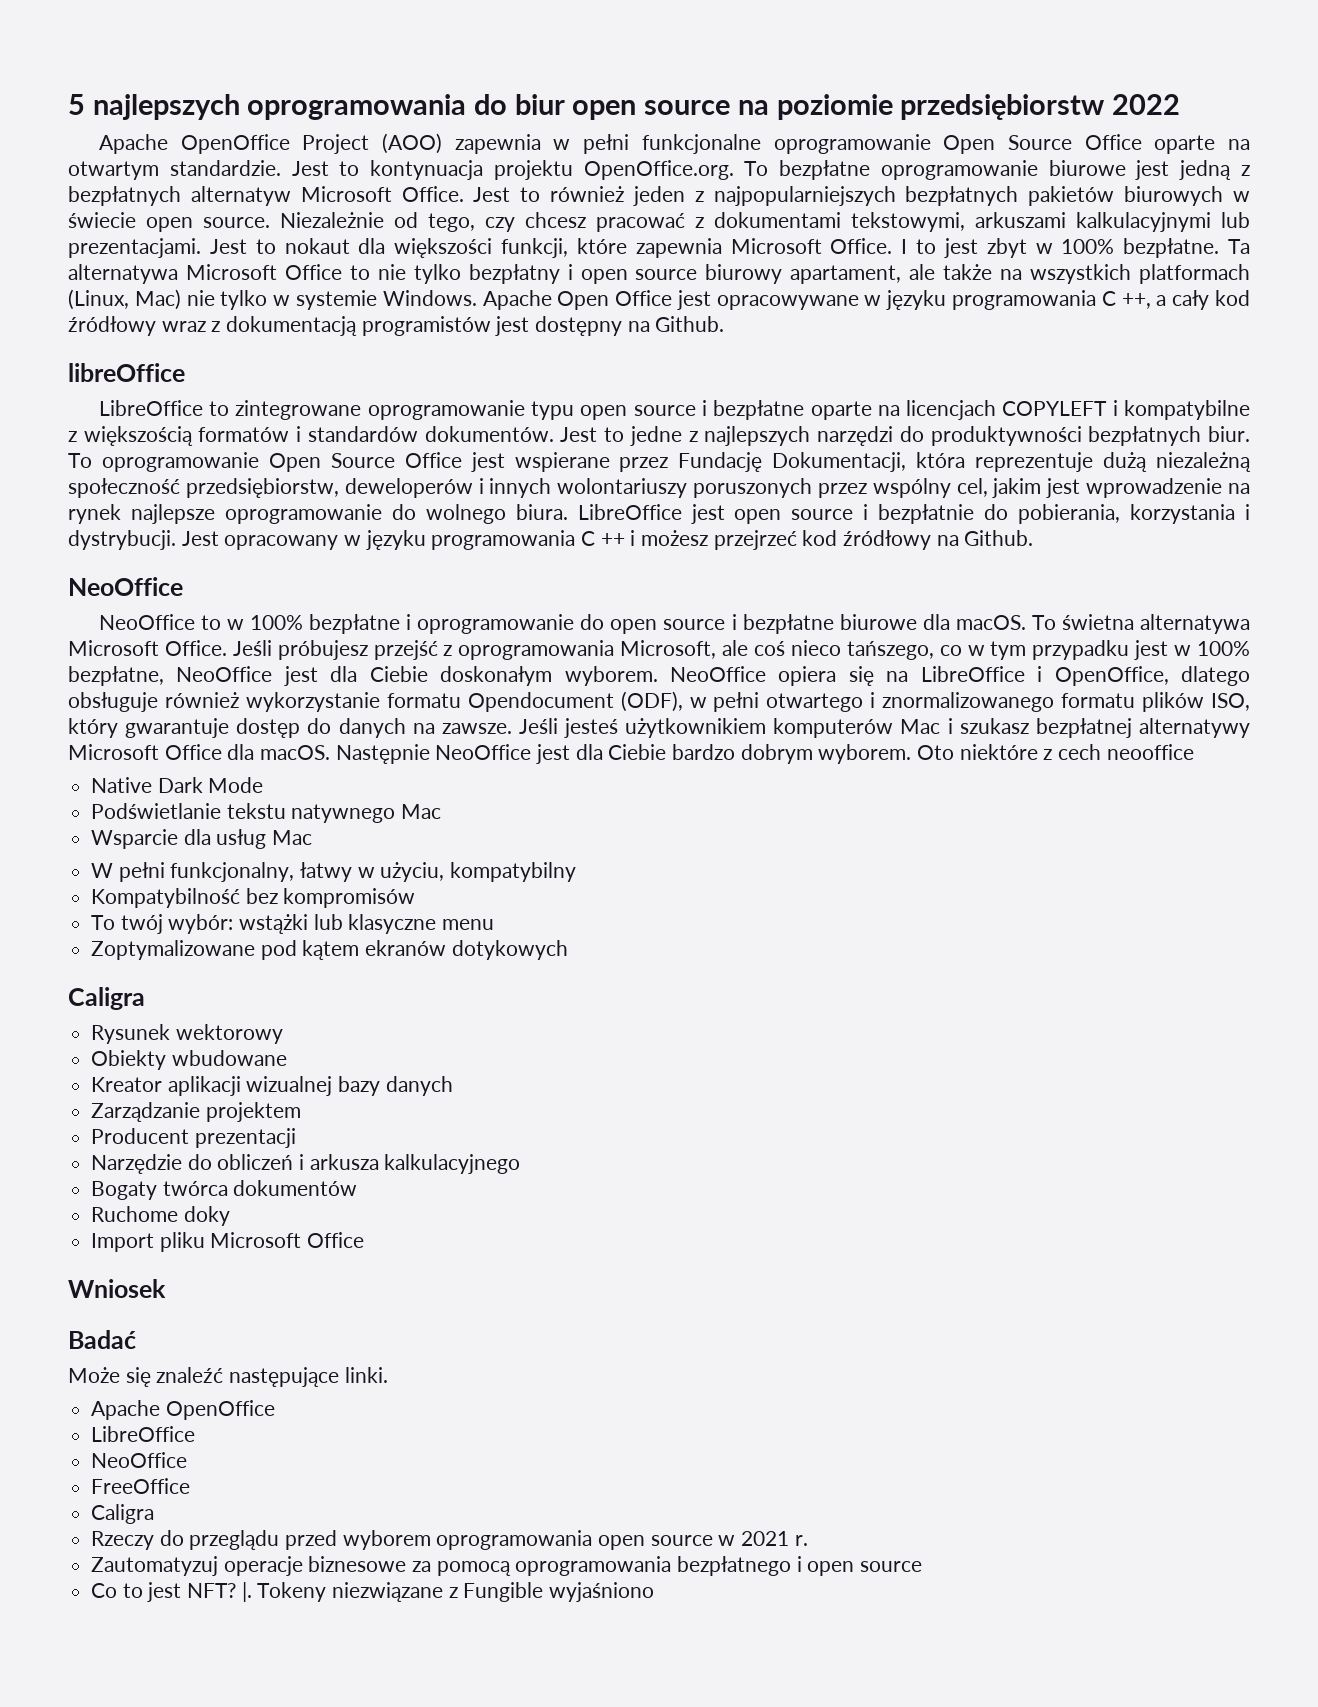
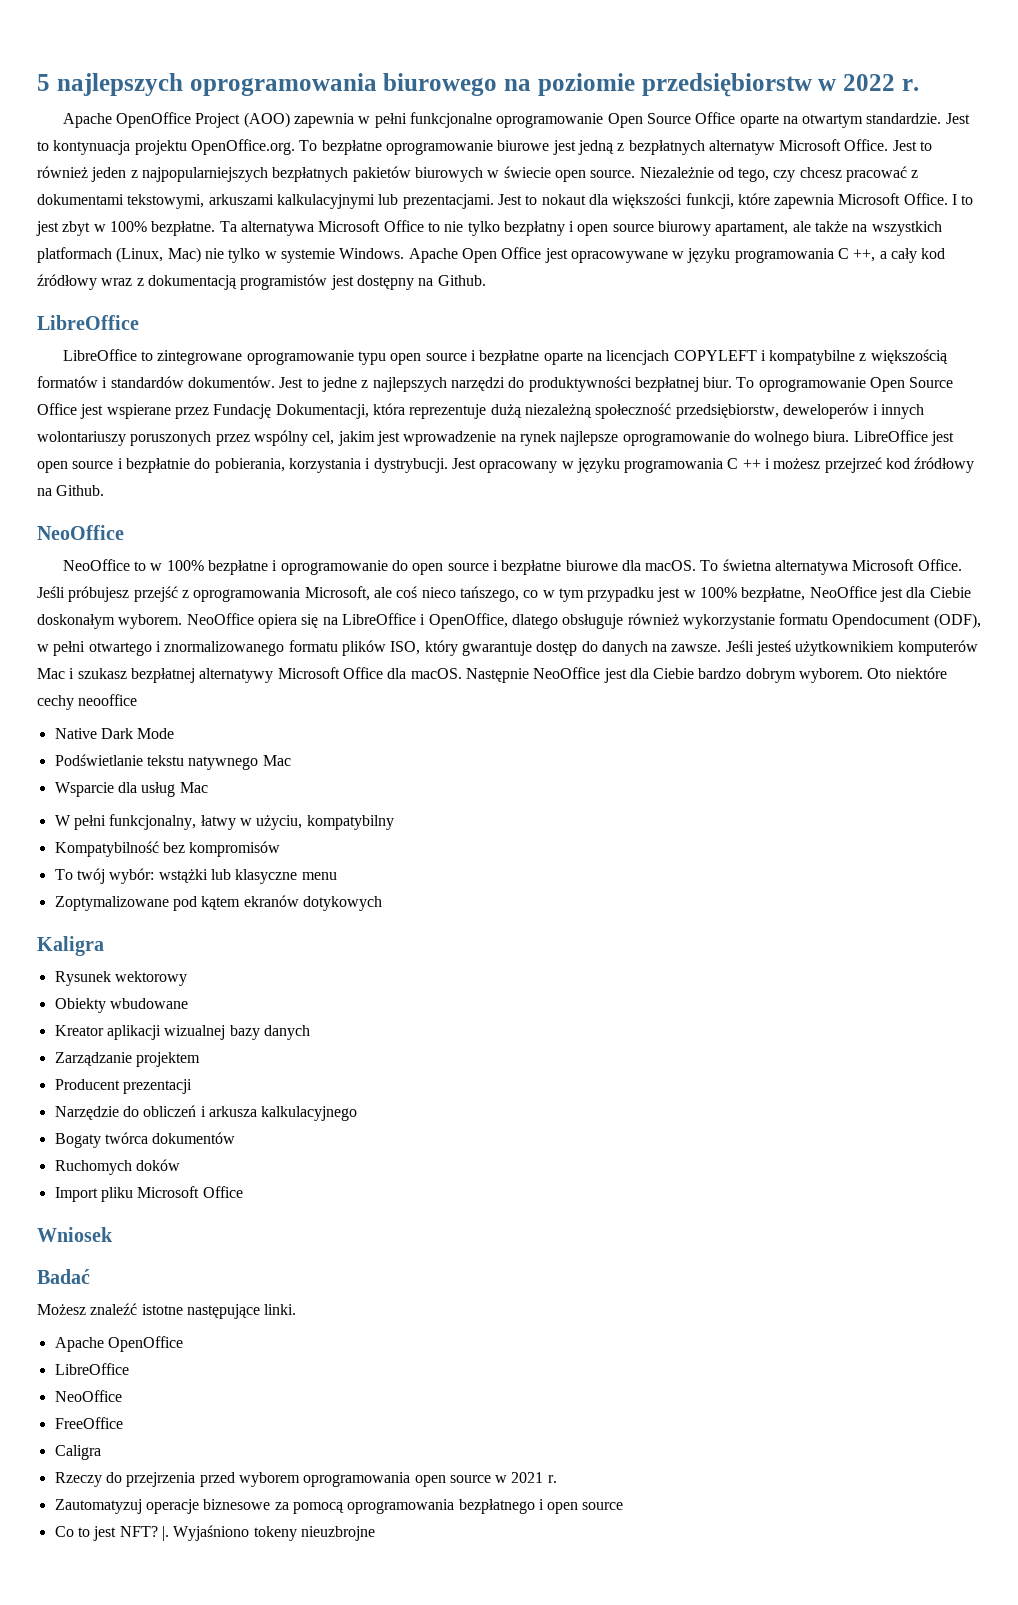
[474,94,731,120] do biur open source -> [383,73,498,96] biurowego
(1106, 107) none -> [818,79,837,91] w
(1180, 104) none -> [901,79,919,91] r.
[68,363,185,382] libreOffice -> [37,315,139,330] LibreOffice
[1088,426,1202,446] bezpłatnych -> [634,377,699,392] bezpłatnej
[1043,744,1102,760] z cech -> [37,695,74,710] cechy
[68,987,145,1010] Caligra -> [37,936,104,956] Kaligra
[91,1206,230,1226] Ruchome doky -> [54,1159,180,1175] Ruchomych doków
[68,1367,224,1387] Może się znaleźć -> [37,1303,183,1315] Możesz znaleźć istotne
[189,1530,280,1550] przeglądu -> [126,1472,196,1487] przejrzenia
[257,1582,655,1602] Tokeny niezwiązane z Fungible wyjaśniono -> [173,1525,375,1541] Wyjaśniono tokeny nieuzbrojne

